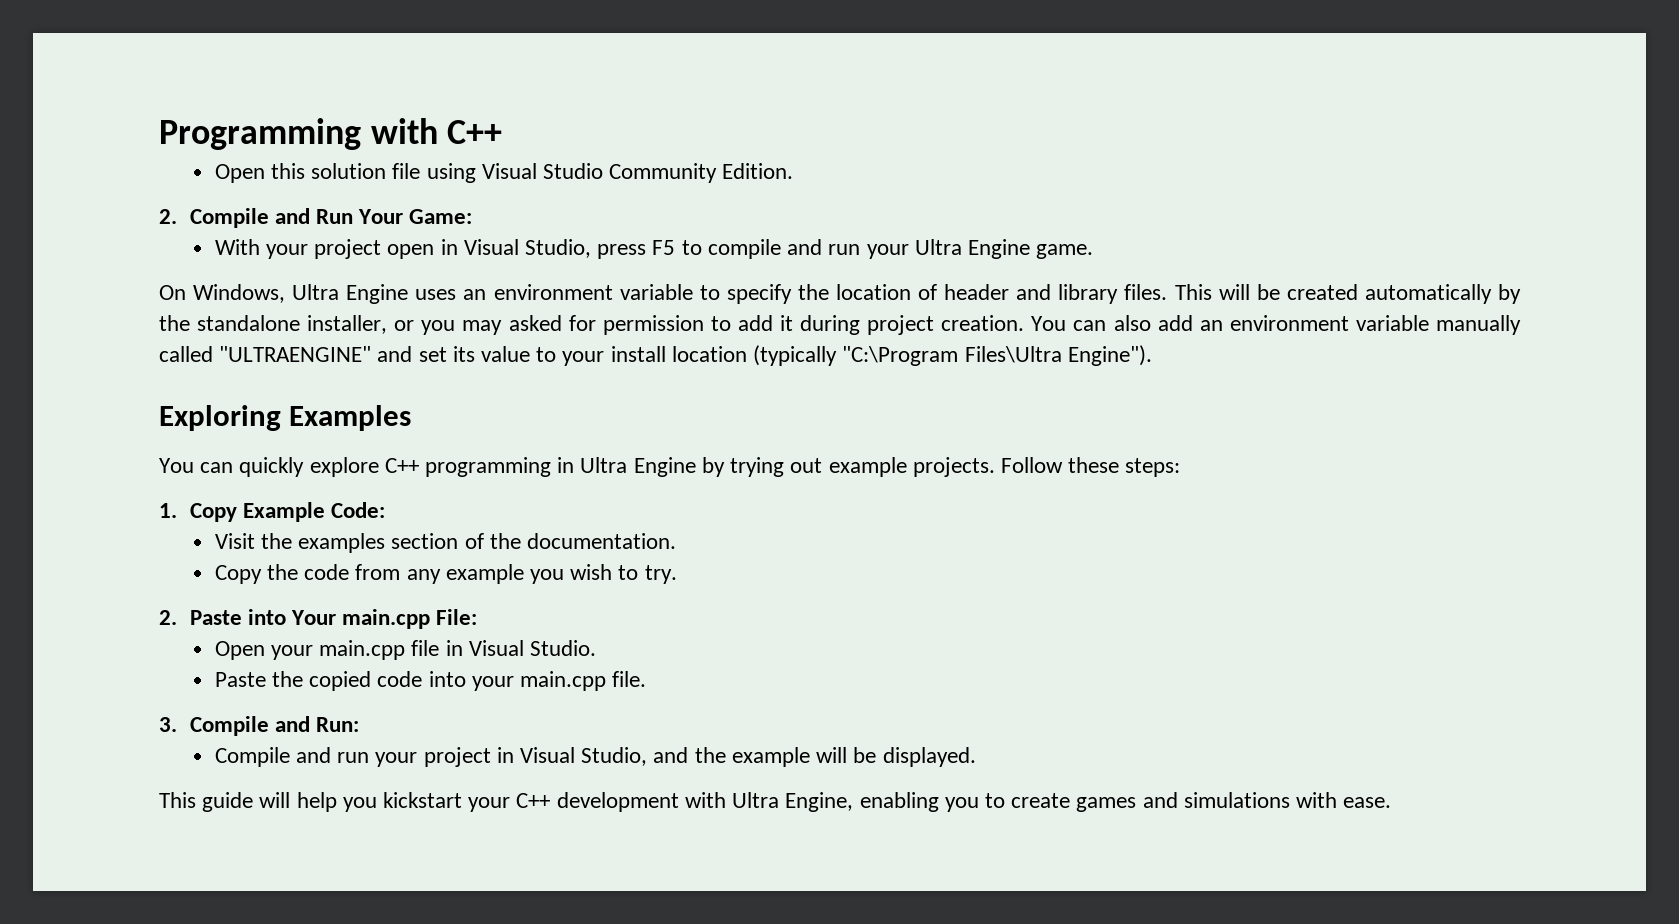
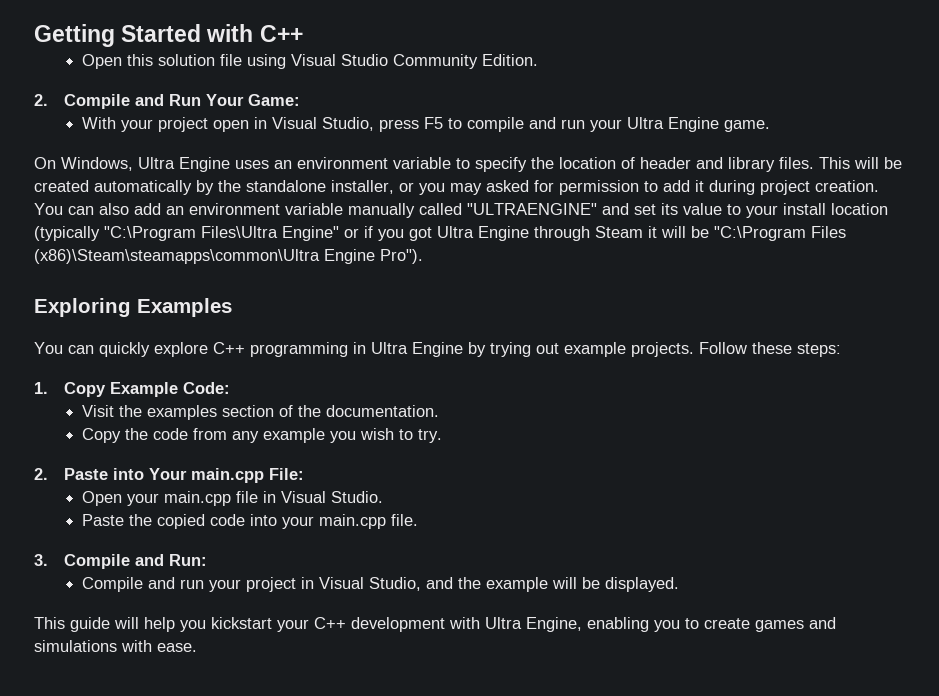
[159,118,361,150] Programming -> [34,24,202,47] Getting Started
[1067,345,1152,366] Engine"). -> [282,226,846,241] [34,249,423,264] Engine" or if you got Ultra Engine through Steam it will be "C:\Program Files (x86)\Steam\steamapps\common\Ultra Engine Pro").

